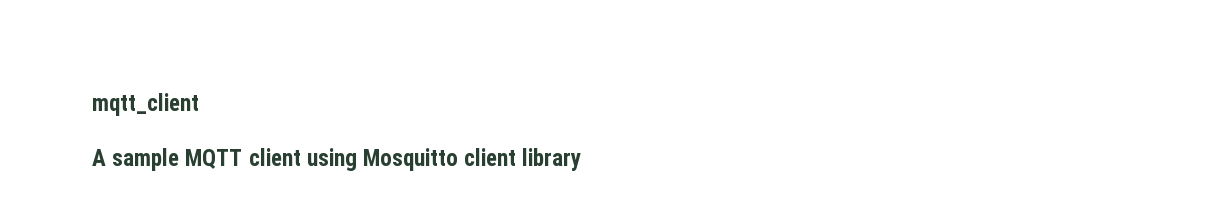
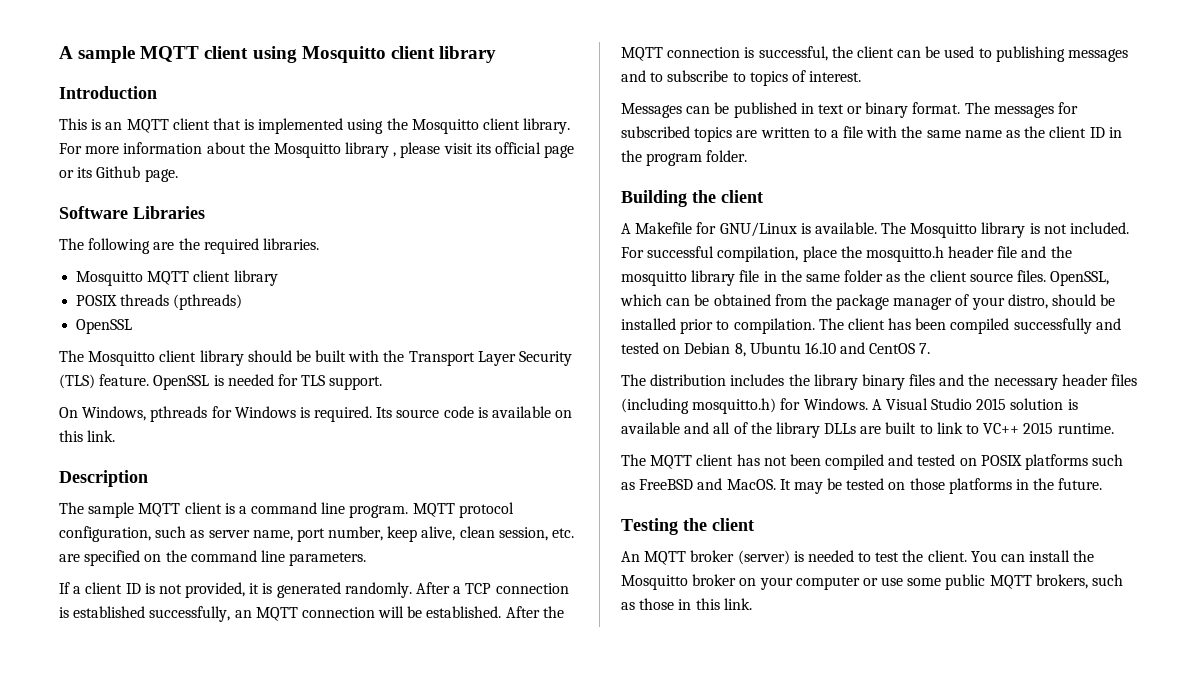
[92,93,199,116] mqtt_client // -> (59, 52) none
(582, 159) none -> [59,86,157,99] [59,118,571,134] [59,142,575,158] [59,166,178,182] [59,206,205,219] [59,238,319,254] [76,270,278,286] [76,294,243,310] [76,319,133,334] [59,350,573,366] [59,374,383,390] [59,406,573,422] [59,430,116,442] [59,470,148,487] [59,502,514,518] [59,526,575,542] [59,550,367,566] [59,582,569,598] [59,606,564,622] [621,46,1129,62] [621,70,862,86] [621,102,1079,118] [621,126,1122,142] [621,150,748,166] [621,190,763,207] [621,222,1130,238] [621,246,1072,262] [621,270,1110,286] [620,294,1116,310] [621,318,1121,334] [621,342,931,357] [621,374,1138,390] [621,398,1078,414] [621,422,1114,438] [621,454,1124,470] [621,478,1103,494] [621,518,754,535] [621,550,1095,565] [621,574,1124,590] [621,598,752,610] // Introduction // This is an MQTT client that is implemented using the Mosquitto client library. For more information about the Mosquitto library , please visit its official page or its Github page. // Software Libraries // The following are the required libraries. // Mosquitto MQTT client library // POSIX threads (pthreads) // OpenSSL // The Mosquitto client library should be built with the Transport Layer Security (TLS) feature. OpenSSL is needed for TLS support. // On Windows, pthreads for Windows is required. Its source code is available on this link. // Description // The sample MQTT client is a command line program. MQTT protocol configuration, such as server name, port number, keep alive, clean session, etc. are specified on the command line parameters. // If a client ID is not provided, it is generated randomly. After a TCP connection is established successfully, an MQTT connection will be established. After the MQTT connection is successful, the client can be used to publishing messages and to subscribe to topics of interest. // Messages can be published in text or binary format. The messages for subscribed topics are written to a file with the same name as the client ID in the program folder. // Building the client // A Makefile for GNU/Linux is available. The Mosquitto library is not included. For successful compilation, place the mosquitto.h header file and the mosquitto library file in the same folder as the client source files. OpenSSL, which can be obtained from the package manager of your distro, should be installed prior to compilation. The client has been compiled successfully and tested on Debian 8, Ubuntu 16.10 and CentOS 7. // The distribution includes the library binary files and the necessary header files (including mosquitto.h) for Windows. A Visual Studio 2015 solution is available and all of the library DLLs are built to link to VC++ 2015 runtime. // The MQTT client has not been compiled and tested on POSIX platforms such as FreeBSD and MacOS. It may be tested on those platforms in the future. // Testing the client // An MQTT broker (server) is needed to test the client. You can install the Mosquitto broker on your computer or use some public MQTT brokers, such as those in this link.

